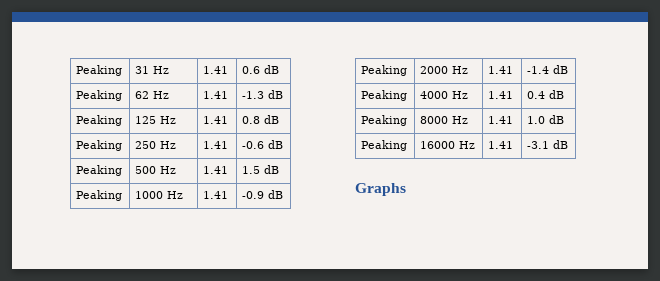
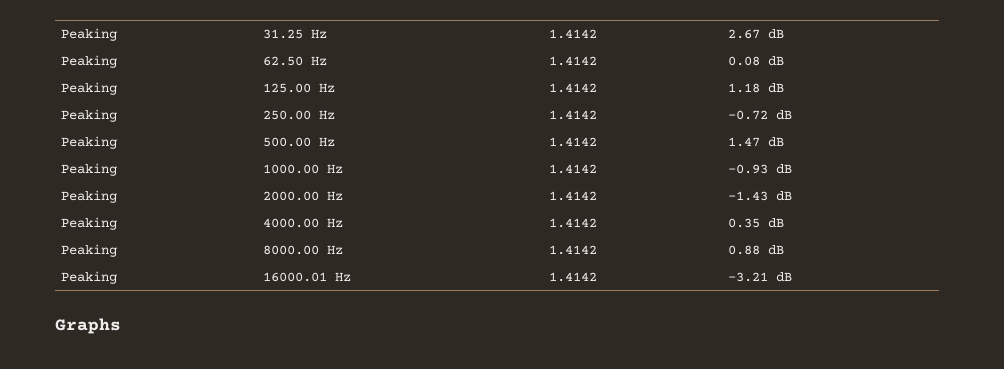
[76,65,123,76] [135,66,170,74] [203,66,229,74] [242,65,280,74] [76,90,123,101] [135,91,170,99] [203,91,229,99] [242,90,284,99] [76,115,123,126] [135,116,177,124] [203,116,229,124] [242,115,280,124] [76,140,123,151] [135,141,177,149] [203,141,229,149] [242,140,284,149] [76,165,123,176] [135,166,177,174] [203,166,229,174] [242,165,280,174] [76,190,123,201] [135,191,184,199] [203,191,229,199] [242,190,284,199] [361,65,408,76] [420,66,469,74] [488,66,514,74] [527,65,569,74] [361,90,408,101] [420,91,469,99] [488,91,514,99] [527,90,565,99] [361,115,408,126] [420,116,469,124] [488,116,514,124] [527,115,565,124] [361,140,408,151] [420,141,476,149] [488,141,514,149] [527,141,550,149] Peaking | 31 Hz | 1.41 | 0.6 dB // Peaking | 62 Hz | 1.41 | -1.3 dB // Peaking | 125 Hz | 1.41 | 0.8 dB // Peaking | 250 Hz | 1.41 | -0.6 dB // Peaking | 500 Hz | 1.41 | 1.5 dB // Peaking | 1000 Hz | 1.41 | -0.9 dB // Peaking | 2000 Hz | 1.41 | -1.4 dB // Peaking | 4000 Hz | 1.41 | 0.4 dB // Peaking | 8000 Hz | 1.41 | 1.0 dB // Peaking | 16000 Hz | 1.41 | -3.1 -> [61,28,118,41] [263,29,328,39] [549,29,598,39] [728,29,785,39] [61,55,118,68] [263,56,328,66] [549,56,598,66] [728,56,785,66] [61,82,118,95] [263,83,336,93] [549,83,598,93] [728,83,785,93] [61,109,118,122] [263,110,336,120] [549,110,598,120] [728,110,793,120] [61,136,118,149] [263,137,336,147] [549,137,598,147] [728,137,785,147] [61,163,118,176] [263,164,344,174] [549,164,598,174] [728,164,793,174] [61,190,118,203] [263,191,344,201] [549,191,598,201] [728,191,793,201] [61,217,118,230] [263,218,344,228] [549,218,598,228] [728,218,785,228] [61,244,118,257] [263,245,344,255] [549,245,598,255] [728,245,785,255] [61,271,118,284] [263,272,352,282] [549,272,598,282] [728,272,769,282] Peaking | 31.25 Hz | 1.4142 | 2.67 dB // Peaking | 62.50 Hz | 1.4142 | 0.08 dB // Peaking | 125.00 Hz | 1.4142 | 1.18 dB // Peaking | 250.00 Hz | 1.4142 | -0.72 dB // Peaking | 500.00 Hz | 1.4142 | 1.47 dB // Peaking | 1000.00 Hz | 1.4142 | -0.93 dB // Peaking | 2000.00 Hz | 1.4142 | -1.43 dB // Peaking | 4000.00 Hz | 1.4142 | 0.35 dB // Peaking | 8000.00 Hz | 1.4142 | 0.88 dB // Peaking | 16000.01 Hz | 1.4142 | -3.21

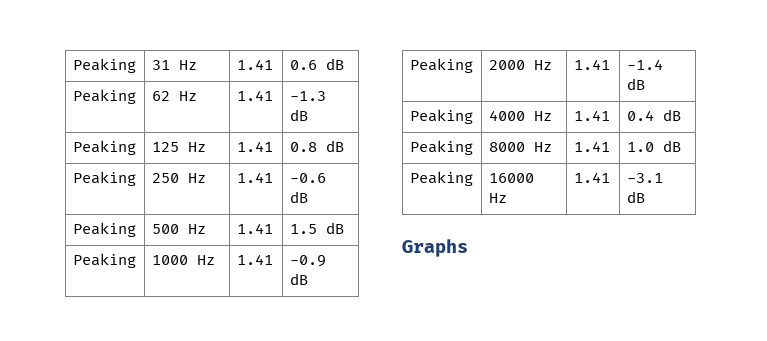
[61,28,118,41] [263,29,328,39] [549,29,598,39] [728,29,785,39] [61,55,118,68] [263,56,328,66] [549,56,598,66] [728,56,785,66] [61,82,118,95] [263,83,336,93] [549,83,598,93] [728,83,785,93] [61,109,118,122] [263,110,336,120] [549,110,598,120] [728,110,793,120] [61,136,118,149] [263,137,336,147] [549,137,598,147] [728,137,785,147] [61,163,118,176] [263,164,344,174] [549,164,598,174] [728,164,793,174] [61,190,118,203] [263,191,344,201] [549,191,598,201] [728,191,793,201] [61,217,118,230] [263,218,344,228] [549,218,598,228] [728,218,785,228] [61,244,118,257] [263,245,344,255] [549,245,598,255] [728,245,785,255] [61,271,118,284] [263,272,352,282] [549,272,598,282] [728,272,769,282] Peaking | 31.25 Hz | 1.4142 | 2.67 dB // Peaking | 62.50 Hz | 1.4142 | 0.08 dB // Peaking | 125.00 Hz | 1.4142 | 1.18 dB // Peaking | 250.00 Hz | 1.4142 | -0.72 dB // Peaking | 500.00 Hz | 1.4142 | 1.47 dB // Peaking | 1000.00 Hz | 1.4142 | -0.93 dB // Peaking | 2000.00 Hz | 1.4142 | -1.43 dB // Peaking | 4000.00 Hz | 1.4142 | 0.35 dB // Peaking | 8000.00 Hz | 1.4142 | 0.88 dB // Peaking | 16000.01 Hz | 1.4142 | -3.21 -> [72,58,136,73] [151,60,197,70] [236,59,273,70] [289,58,344,70] [72,89,136,104] [151,91,197,101] [236,90,273,101] [289,91,326,101] [289,109,308,121] [72,140,136,155] [151,142,206,152] [236,141,273,152] [289,140,344,152] [72,171,136,186] [151,173,206,183] [236,172,273,183] [289,173,326,183] [289,191,308,203] [72,222,136,237] [151,224,206,234] [236,223,273,234] [289,222,344,234] [72,253,136,268] [151,255,215,265] [236,254,273,265] [289,255,326,267] [289,273,308,285] [409,58,473,73] [488,60,552,70] [573,59,610,70] [626,59,663,70] [626,78,645,90] [409,109,473,124] [488,110,552,121] [573,110,610,121] [626,109,681,121] [409,140,473,155] [488,142,552,152] [573,141,610,152] [626,140,681,152] [409,171,473,186] [488,173,534,183] [488,193,507,203] [573,172,610,183] [626,173,663,183] Peaking | 31 Hz | 1.41 | 0.6 dB // Peaking | 62 Hz | 1.41 | -1.3 dB // Peaking | 125 Hz | 1.41 | 0.8 dB // Peaking | 250 Hz | 1.41 | -0.6 dB // Peaking | 500 Hz | 1.41 | 1.5 dB // Peaking | 1000 Hz | 1.41 | -0.9 dB // Peaking | 2000 Hz | 1.41 | -1.4 dB // Peaking | 4000 Hz | 1.41 | 0.4 dB // Peaking | 8000 Hz | 1.41 | 1.0 dB // Peaking | 16000 Hz | 1.41 | -3.1

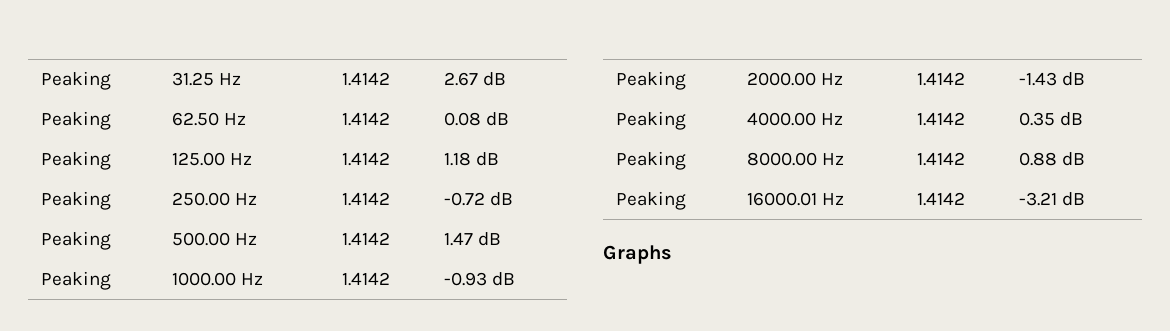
[72,58,136,73] [151,60,197,70] [236,59,273,70] [289,58,344,70] [72,89,136,104] [151,91,197,101] [236,90,273,101] [289,91,326,101] [289,109,308,121] [72,140,136,155] [151,142,206,152] [236,141,273,152] [289,140,344,152] [72,171,136,186] [151,173,206,183] [236,172,273,183] [289,173,326,183] [289,191,308,203] [72,222,136,237] [151,224,206,234] [236,223,273,234] [289,222,344,234] [72,253,136,268] [151,255,215,265] [236,254,273,265] [289,255,326,267] [289,273,308,285] [409,58,473,73] [488,60,552,70] [573,59,610,70] [626,59,663,70] [626,78,645,90] [409,109,473,124] [488,110,552,121] [573,110,610,121] [626,109,681,121] [409,140,473,155] [488,142,552,152] [573,141,610,152] [626,140,681,152] [409,171,473,186] [488,173,534,183] [488,193,507,203] [573,172,610,183] [626,173,663,183] Peaking | 31 Hz | 1.41 | 0.6 dB // Peaking | 62 Hz | 1.41 | -1.3 dB // Peaking | 125 Hz | 1.41 | 0.8 dB // Peaking | 250 Hz | 1.41 | -0.6 dB // Peaking | 500 Hz | 1.41 | 1.5 dB // Peaking | 1000 Hz | 1.41 | -0.9 dB // Peaking | 2000 Hz | 1.41 | -1.4 dB // Peaking | 4000 Hz | 1.41 | 0.4 dB // Peaking | 8000 Hz | 1.41 | 1.0 dB // Peaking | 16000 Hz | 1.41 | -3.1 -> [40,71,111,90] [171,72,241,86] [341,72,390,86] [443,72,506,86] [40,111,111,130] [171,112,246,126] [341,112,390,126] [443,112,509,126] [40,151,111,170] [171,152,252,166] [341,152,390,166] [443,152,499,166] [40,191,111,210] [171,192,257,206] [341,192,390,206] [443,192,513,206] [40,231,111,250] [171,232,257,246] [341,232,390,246] [443,232,501,246] [40,271,111,290] [171,272,263,286] [341,272,390,286] [443,272,515,286] [615,71,686,90] [746,72,843,86] [916,72,965,86] [1018,72,1085,86] [615,111,686,130] [746,112,843,126] [916,112,965,126] [1018,112,1083,126] [615,151,686,170] [746,152,844,166] [916,152,965,166] [1018,152,1085,166] [615,191,686,210] [746,192,844,206] [916,192,965,206] [1018,192,1057,206] Peaking | 31.25 Hz | 1.4142 | 2.67 dB // Peaking | 62.50 Hz | 1.4142 | 0.08 dB // Peaking | 125.00 Hz | 1.4142 | 1.18 dB // Peaking | 250.00 Hz | 1.4142 | -0.72 dB // Peaking | 500.00 Hz | 1.4142 | 1.47 dB // Peaking | 1000.00 Hz | 1.4142 | -0.93 dB // Peaking | 2000.00 Hz | 1.4142 | -1.43 dB // Peaking | 4000.00 Hz | 1.4142 | 0.35 dB // Peaking | 8000.00 Hz | 1.4142 | 0.88 dB // Peaking | 16000.01 Hz | 1.4142 | -3.21

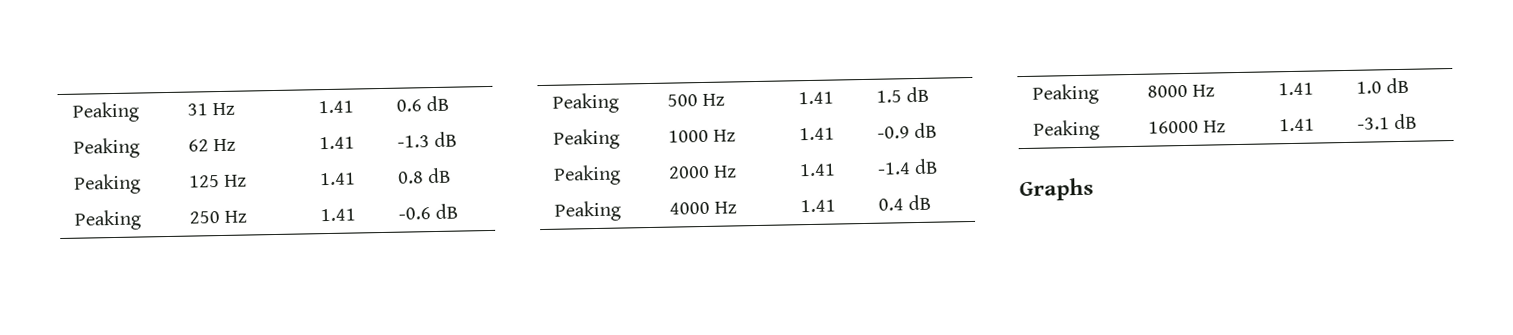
[40,71,111,90] [171,72,241,86] [341,72,390,86] [443,72,506,86] [40,111,111,130] [171,112,246,126] [341,112,390,126] [443,112,509,126] [40,151,111,170] [171,152,252,166] [341,152,390,166] [443,152,499,166] [40,191,111,210] [171,192,257,206] [341,192,390,206] [443,192,513,206] [40,231,111,250] [171,232,257,246] [341,232,390,246] [443,232,501,246] [40,271,111,290] [171,272,263,286] [341,272,390,286] [443,272,515,286] [615,71,686,90] [746,72,843,86] [916,72,965,86] [1018,72,1085,86] [615,111,686,130] [746,112,843,126] [916,112,965,126] [1018,112,1083,126] [615,151,686,170] [746,152,844,166] [916,152,965,166] [1018,152,1085,166] [615,191,686,210] [746,192,844,206] [916,192,965,206] [1018,192,1057,206] Peaking | 31.25 Hz | 1.4142 | 2.67 dB // Peaking | 62.50 Hz | 1.4142 | 0.08 dB // Peaking | 125.00 Hz | 1.4142 | 1.18 dB // Peaking | 250.00 Hz | 1.4142 | -0.72 dB // Peaking | 500.00 Hz | 1.4142 | 1.47 dB // Peaking | 1000.00 Hz | 1.4142 | -0.93 dB // Peaking | 2000.00 Hz | 1.4142 | -1.43 dB // Peaking | 4000.00 Hz | 1.4142 | 0.35 dB // Peaking | 8000.00 Hz | 1.4142 | 0.88 dB // Peaking | 16000.01 Hz | 1.4142 | -3.21 -> [72,101,141,123] [187,102,236,116] [318,100,355,114] [396,95,450,112] [73,137,141,159] [188,138,237,152] [319,136,356,150] [397,131,458,148] [74,173,142,195] [189,174,248,188] [320,172,357,186] [398,167,452,184] [74,209,143,231] [189,210,248,224] [320,208,357,222] [398,203,459,220] [552,92,620,114] [667,93,726,107] [798,91,835,105] [876,86,930,103] [553,128,621,150] [668,129,737,143] [799,127,836,141] [877,122,938,139] [553,164,622,186] [668,165,738,179] [799,163,837,177] [877,158,939,175] [554,200,622,222] [669,201,738,215] [800,199,837,213] [878,194,932,211] [1032,83,1100,105] [1147,84,1216,98] [1278,82,1315,96] [1356,77,1410,94] [1033,119,1101,141] [1148,120,1227,134] [1279,118,1316,132] [1357,117,1391,130] Peaking | 31 Hz | 1.41 | 0.6 dB // Peaking | 62 Hz | 1.41 | -1.3 dB // Peaking | 125 Hz | 1.41 | 0.8 dB // Peaking | 250 Hz | 1.41 | -0.6 dB // Peaking | 500 Hz | 1.41 | 1.5 dB // Peaking | 1000 Hz | 1.41 | -0.9 dB // Peaking | 2000 Hz | 1.41 | -1.4 dB // Peaking | 4000 Hz | 1.41 | 0.4 dB // Peaking | 8000 Hz | 1.41 | 1.0 dB // Peaking | 16000 Hz | 1.41 | -3.1

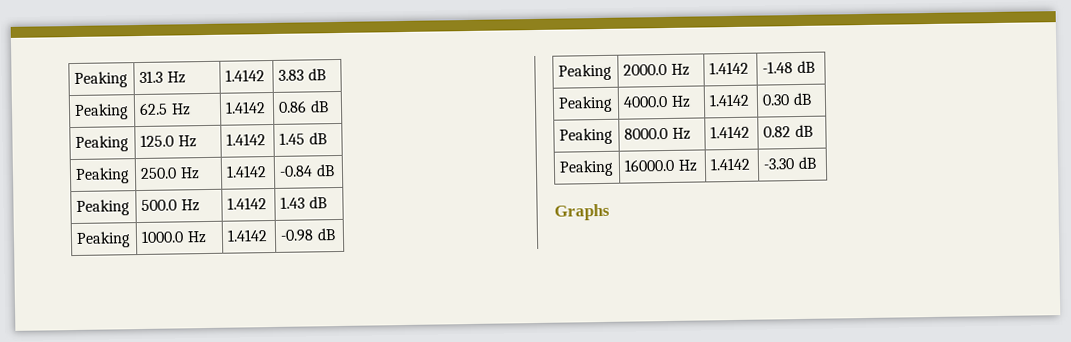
[72,101,141,123] [187,102,236,116] [318,100,355,114] [396,95,450,112] [73,137,141,159] [188,138,237,152] [319,136,356,150] [397,131,458,148] [74,173,142,195] [189,174,248,188] [320,172,357,186] [398,167,452,184] [74,209,143,231] [189,210,248,224] [320,208,357,222] [398,203,459,220] [552,92,620,114] [667,93,726,107] [798,91,835,105] [876,86,930,103] [553,128,621,150] [668,129,737,143] [799,127,836,141] [877,122,938,139] [553,164,622,186] [668,165,738,179] [799,163,837,177] [877,158,939,175] [554,200,622,222] [669,201,738,215] [800,199,837,213] [878,194,932,211] [1032,83,1100,105] [1147,84,1216,98] [1278,82,1315,96] [1356,77,1410,94] [1033,119,1101,141] [1148,120,1227,134] [1279,118,1316,132] [1357,117,1391,130] Peaking | 31 Hz | 1.41 | 0.6 dB // Peaking | 62 Hz | 1.41 | -1.3 dB // Peaking | 125 Hz | 1.41 | 0.8 dB // Peaking | 250 Hz | 1.41 | -0.6 dB // Peaking | 500 Hz | 1.41 | 1.5 dB // Peaking | 1000 Hz | 1.41 | -0.9 dB // Peaking | 2000 Hz | 1.41 | -1.4 dB // Peaking | 4000 Hz | 1.41 | 0.4 dB // Peaking | 8000 Hz | 1.41 | 1.0 dB // Peaking | 16000 Hz | 1.41 | -3.1 -> [74,71,129,88] [139,70,186,84] [225,69,266,82] [278,68,326,81] [74,103,130,120] [139,102,191,116] [225,101,267,114] [278,100,329,113] [75,135,130,152] [140,134,197,148] [226,133,267,146] [279,132,327,145] [75,167,131,184] [140,167,200,180] [226,165,268,178] [279,164,335,177] [76,199,131,216] [141,199,200,212] [227,197,268,210] [280,196,327,209] [76,231,132,248] [141,230,207,244] [227,229,269,242] [280,228,336,242] [558,63,613,81] [623,63,690,76] [709,61,750,75] [762,60,815,74] [558,95,614,113] [623,95,691,108] [709,93,751,107] [762,92,812,106] [559,127,614,145] [624,127,691,140] [710,125,751,139] [763,124,813,138] [559,159,615,177] [624,158,698,172] [710,157,752,171] [763,158,796,170] Peaking | 31.3 Hz | 1.4142 | 3.83 dB // Peaking | 62.5 Hz | 1.4142 | 0.86 dB // Peaking | 125.0 Hz | 1.4142 | 1.45 dB // Peaking | 250.0 Hz | 1.4142 | -0.84 dB // Peaking | 500.0 Hz | 1.4142 | 1.43 dB // Peaking | 1000.0 Hz | 1.4142 | -0.98 dB // Peaking | 2000.0 Hz | 1.4142 | -1.48 dB // Peaking | 4000.0 Hz | 1.4142 | 0.30 dB // Peaking | 8000.0 Hz | 1.4142 | 0.82 dB // Peaking | 16000.0 Hz | 1.4142 | -3.30

